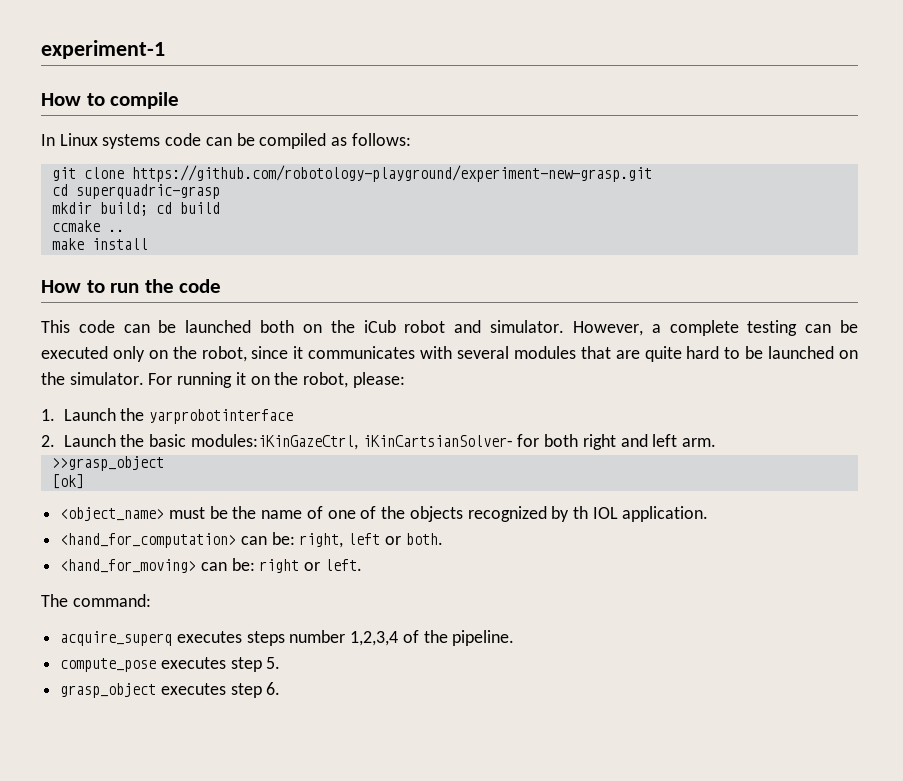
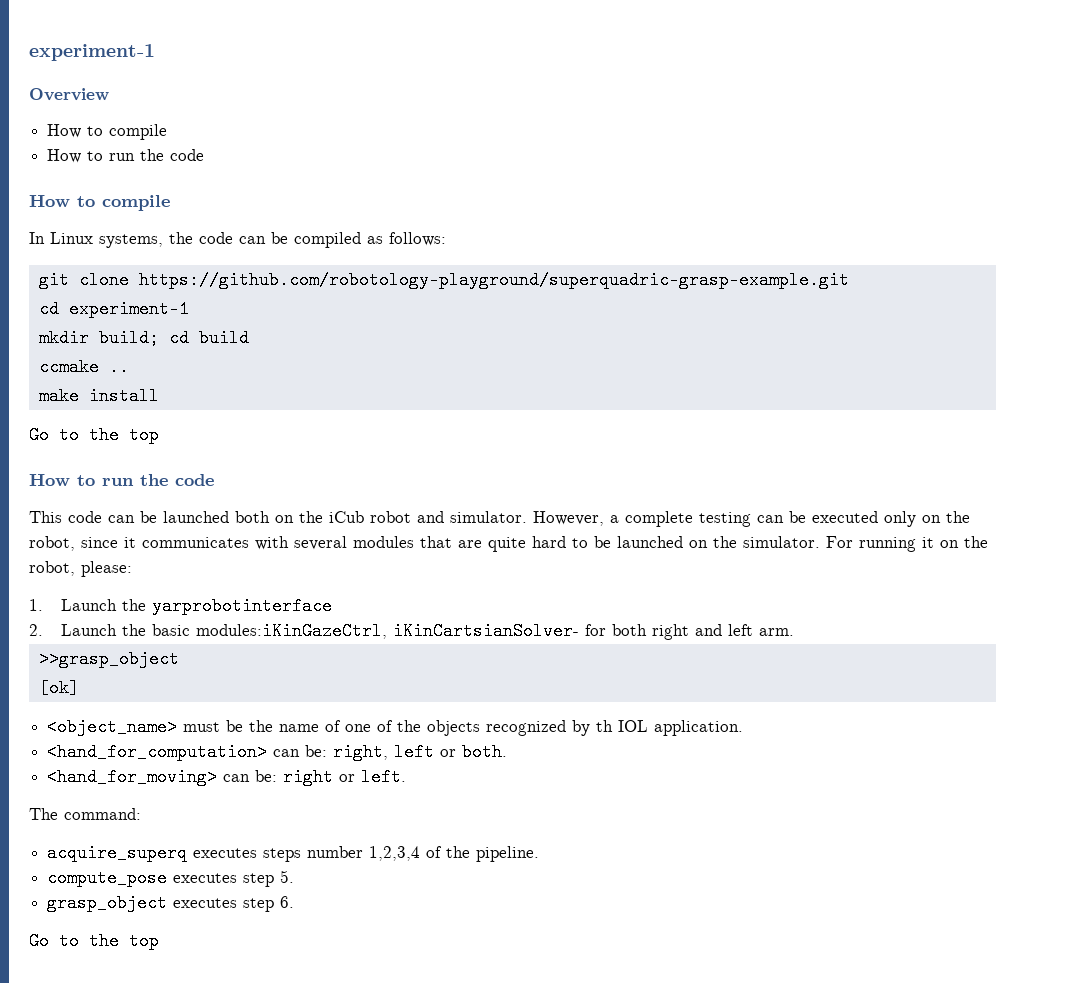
[41,40,165,59] experiment-1 -> [29,44,155,61] [29,88,109,101] [47,124,168,140] [47,149,205,163] experiment-1 // Overview // How to compile // How to run the code
[102,134,161,149] systems -> [99,232,193,248] systems, the
[131,165,652,182] [51,184,220,199] https://github.com/robotology-playground/experiment-new-grasp.git // cd superquadric-grasp -> [138,271,849,289] [38,300,189,318] https://github.com/robotology-playground/superquadric-grasp-example.git // cd experiment-1
(148, 244) none -> [29,426,159,444] // Go to the top
(281, 688) none -> [29,932,159,950] // Go to the top

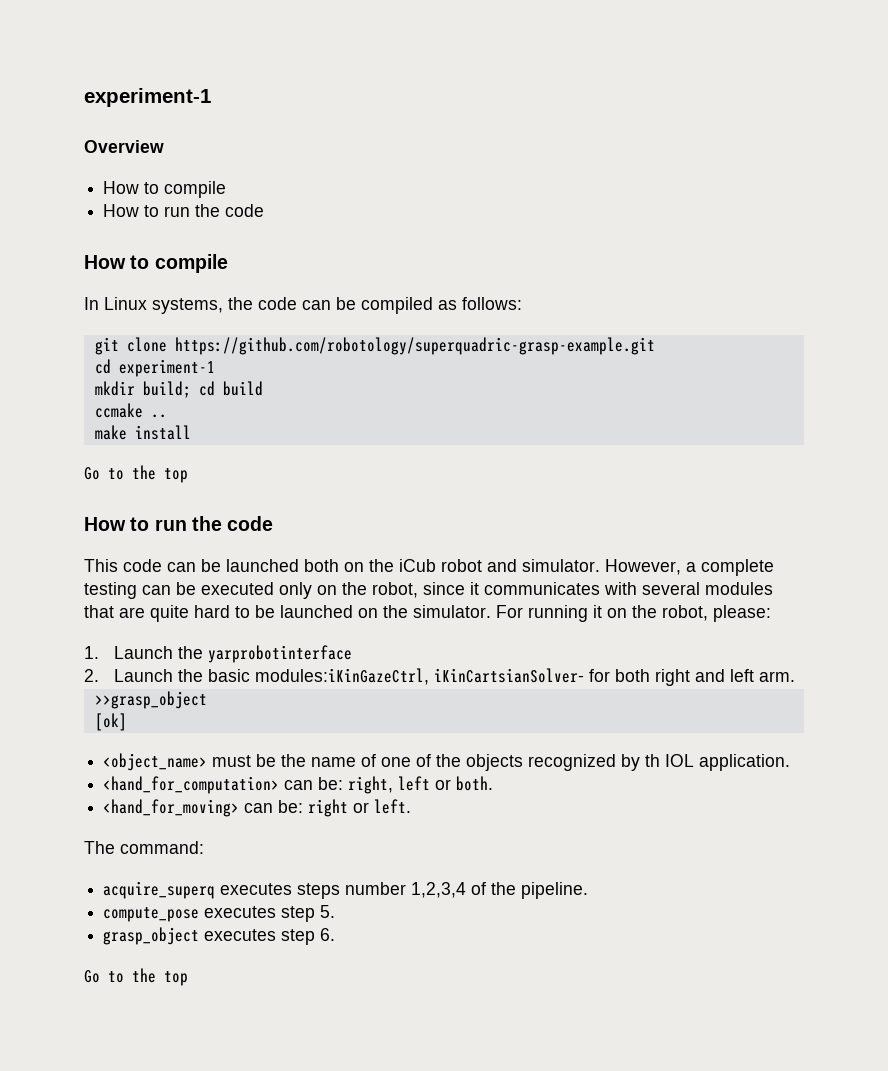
[138,271,849,289] https://github.com/robotology-playground/superquadric-grasp-example.git -> [174,337,655,355] https://github.com/robotology/superquadric-grasp-example.git

